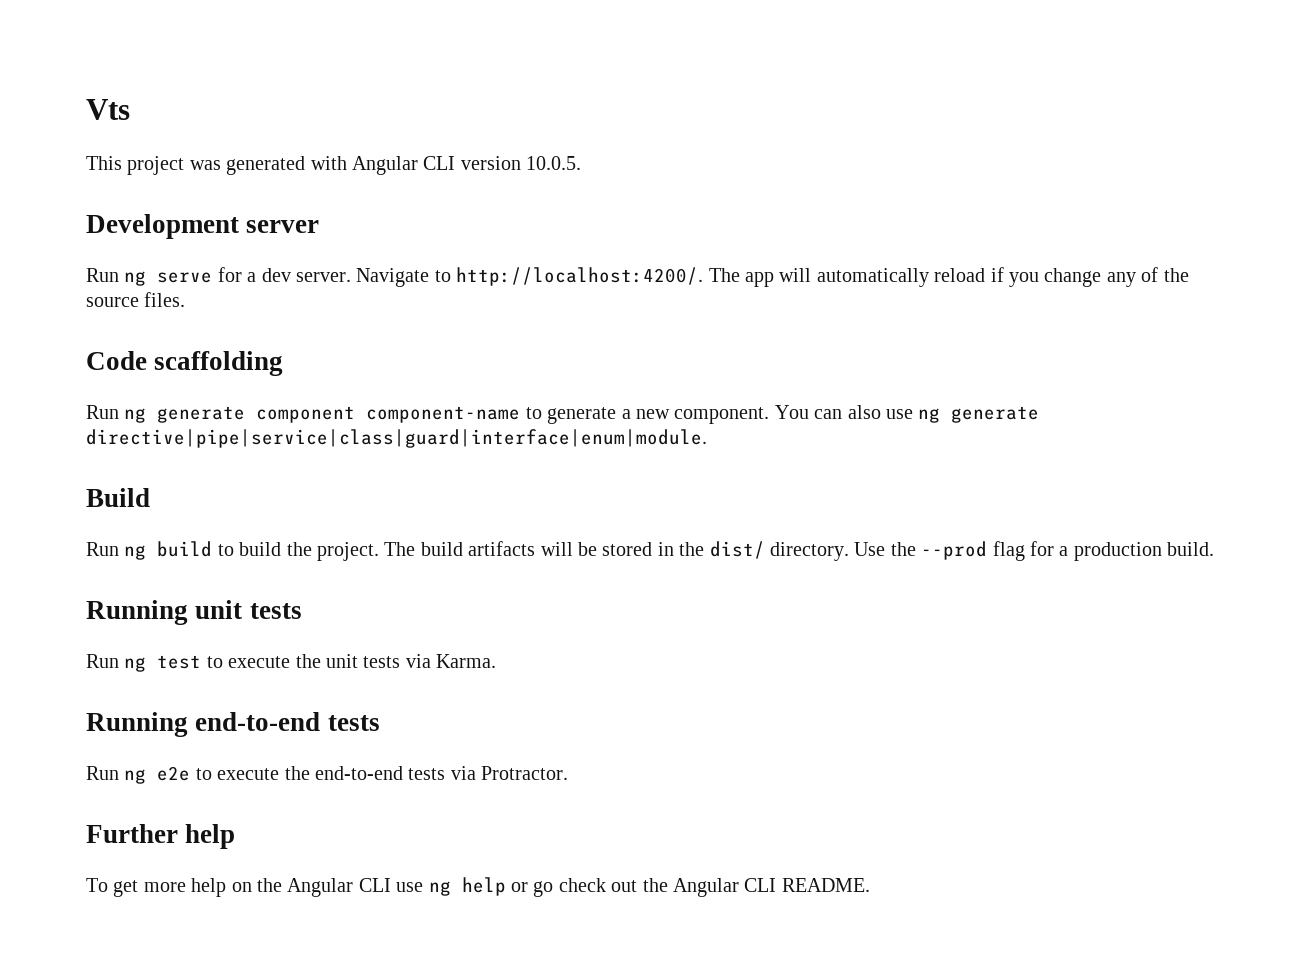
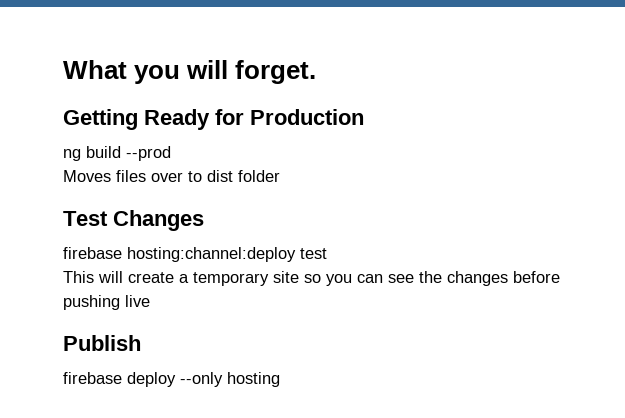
[86,99,130,120] [86,156,582,175] [86,214,320,239] [86,267,1189,287] [86,292,186,307] [86,351,284,376] [86,405,1040,424] [86,429,707,448] [86,488,150,507] [86,541,1215,561] [86,600,302,625] [86,654,497,672] [86,712,380,737] [86,766,569,784] [86,824,236,849] [86,877,870,897] Vts // This project was generated with Angular CLI version 10.0.5. // Development server // Run ng serve for a dev server. Navigate to http://localhost:4200/. The app will automatically reload if you change any of the source files. // Code scaffolding // Run ng generate component component-name to generate a new component. You can also use ng generate directive|pipe|service|class|guard|interface|enum|module. // Build // Run ng build to build the project. The build artifacts will be stored in the dist/ directory. Use the --prod flag for a production build. // Running unit tests // Run ng test to execute the unit tests via Karma. // Running end-to-end tests // Run ng e2e to execute the end-to-end tests via Protractor. // Further help // To get more help on the Angular CLI use ng help or go check out the Angular CLI README. -> [63,60,317,84] [63,109,364,130] [63,146,171,161] [63,170,280,182] [63,210,204,231] [63,247,327,262] [63,271,560,286] [63,295,150,310] [63,335,141,351] [63,372,280,387] What you will forget. // Getting Ready for Production // ng build --prod // Moves files over to dist folder // Test Changes // firebase hosting:channel:deploy test // This will create a temporary site so you can see the changes before pushing live // Publish // firebase deploy --only hosting

